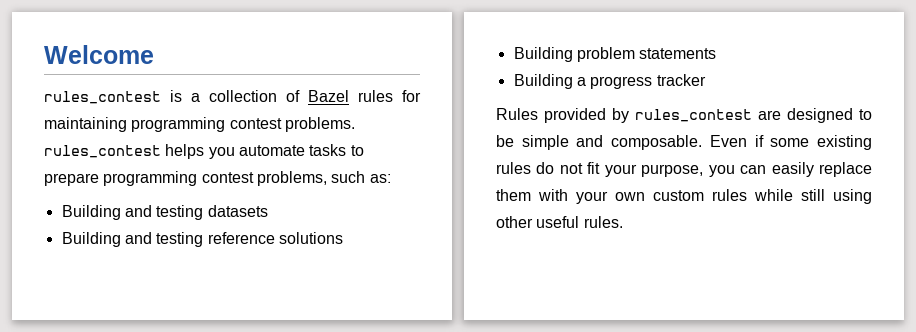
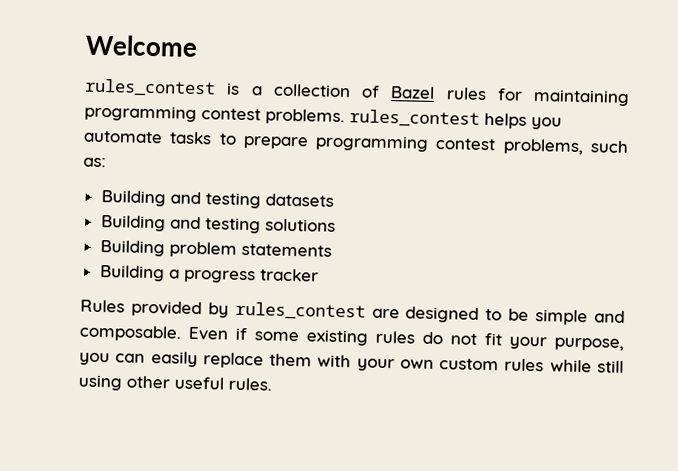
[207,232,275,244] reference -> (261, 225) none

